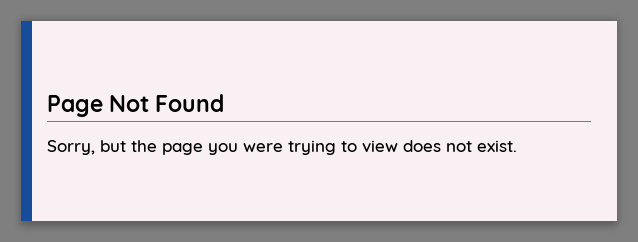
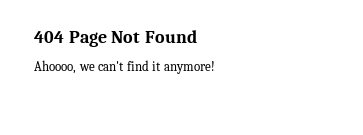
(47, 106) none -> [34,31,64,43] 404
[47,140,517,155] Sorry, but the page you were trying to view does not exist. -> [34,60,215,74] Ahoooo, we can't find it anymore!

